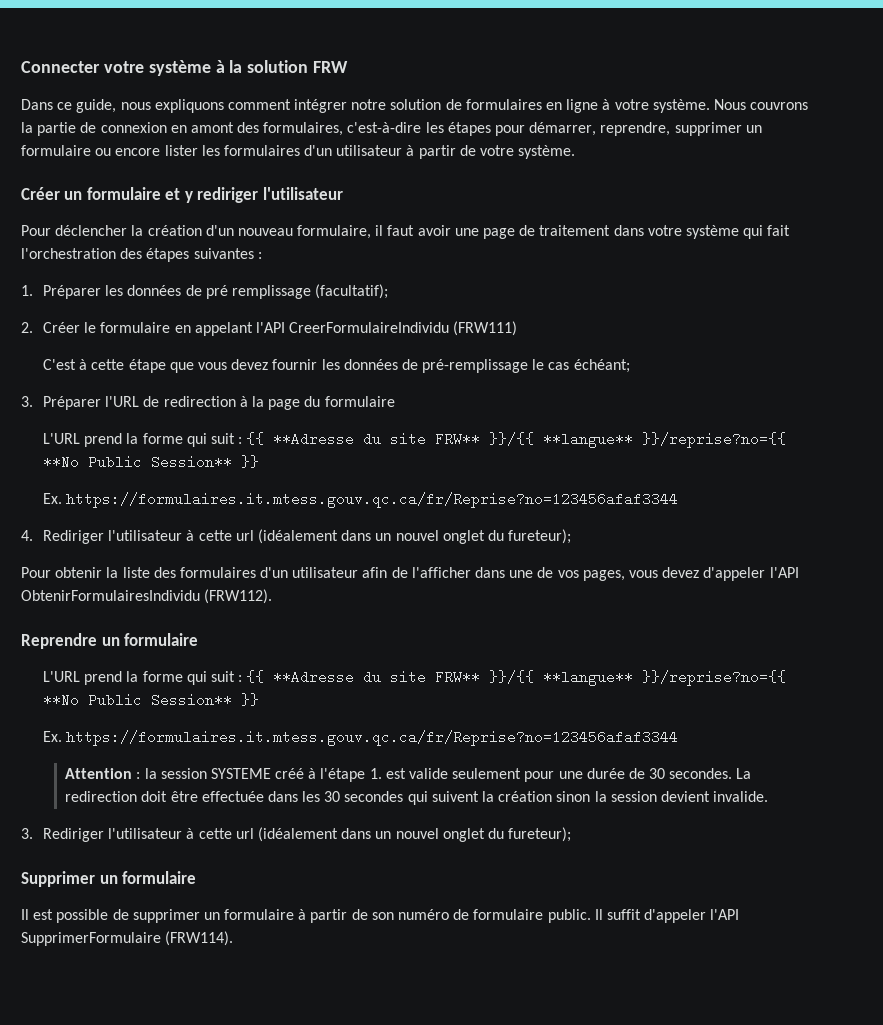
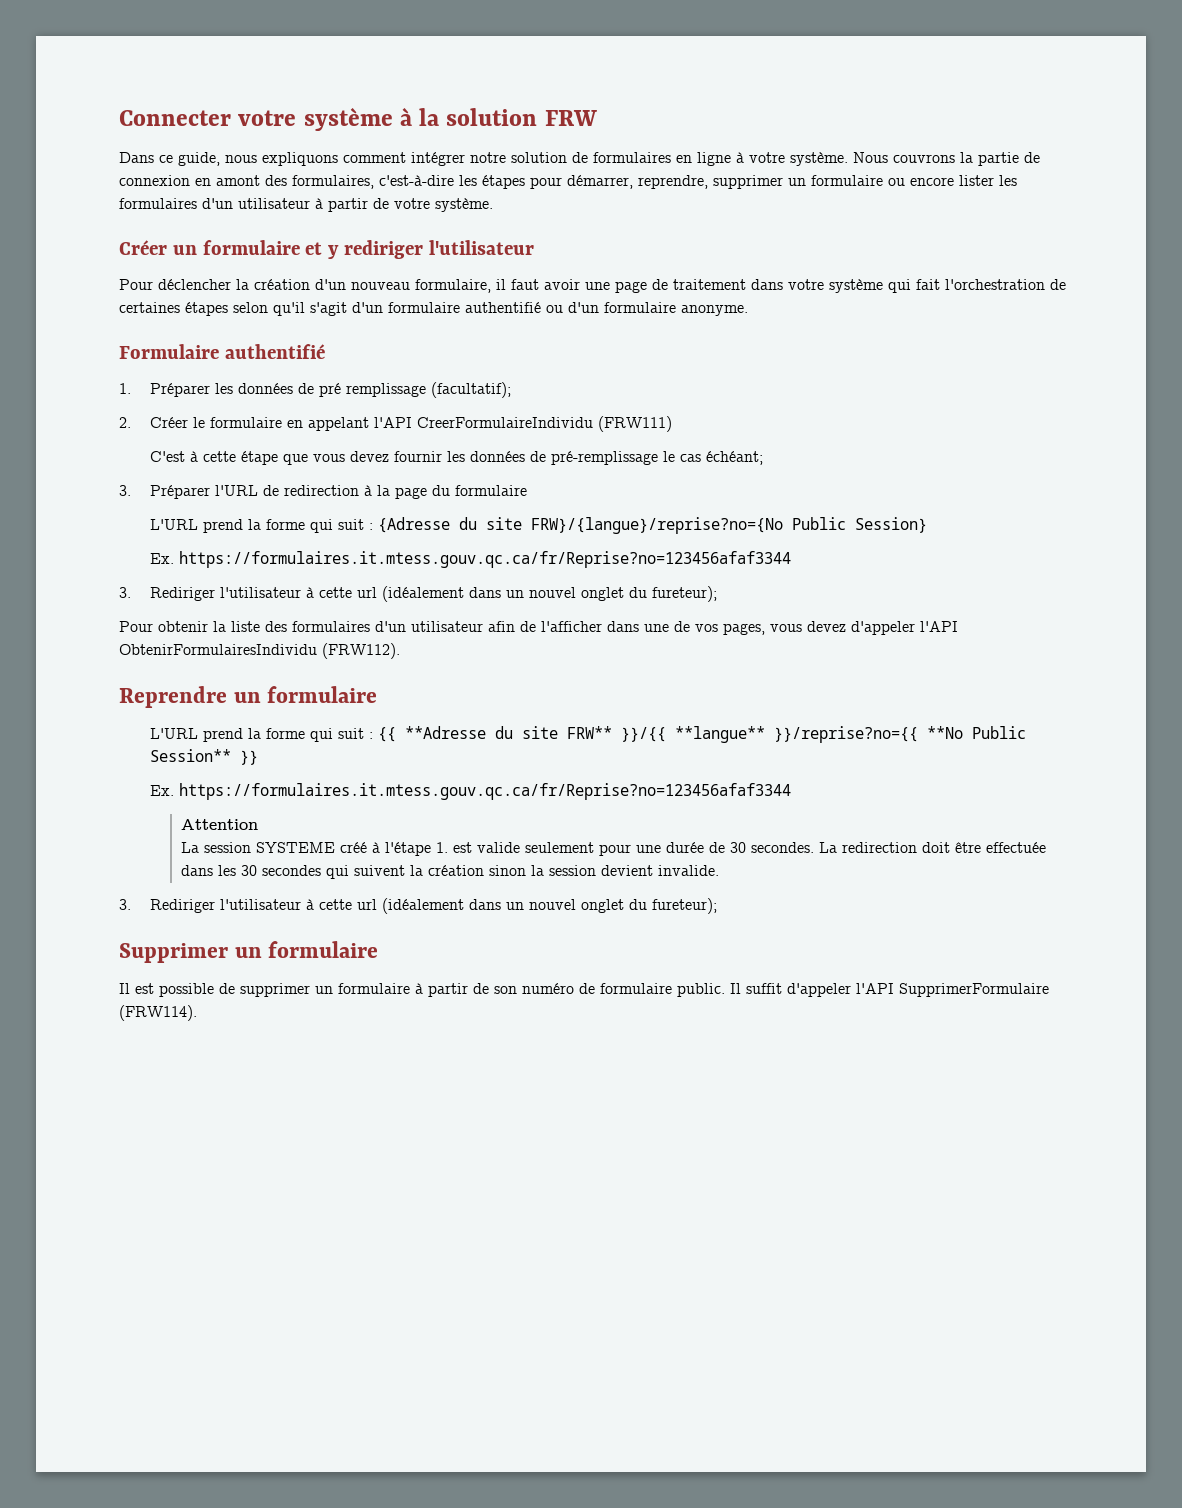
[120,248,262,262] des étapes suivantes : -> [1050,279,1066,290] [119,302,748,316] [119,344,325,359] de certaines étapes selon qu'il s'agit d'un formulaire authentifié ou d'un formulaire anonyme. // Formulaire authentifié
[246,432,787,448] [43,455,260,469] [43,492,679,508] [21,530,33,541] {{ **Adresse du site FRW** }}/{{ **langue** }}/reprise?no={{ **No Public Session** }} // Ex. https://formulaires.it.mtess.gouv.qc.ca/fr/Reprise?no=123456afaf3344 // 4. -> [377,517,927,534] [149,551,791,568] [119,587,131,598] {Adresse du site FRW}/{langue}/reprise?no={No Public Session} // Ex. https://formulaires.it.mtess.gouv.qc.ca/fr/Reprise?no=123456afaf3344 // 3.
[136,768,157,779] : la -> [180,842,199,853] // La

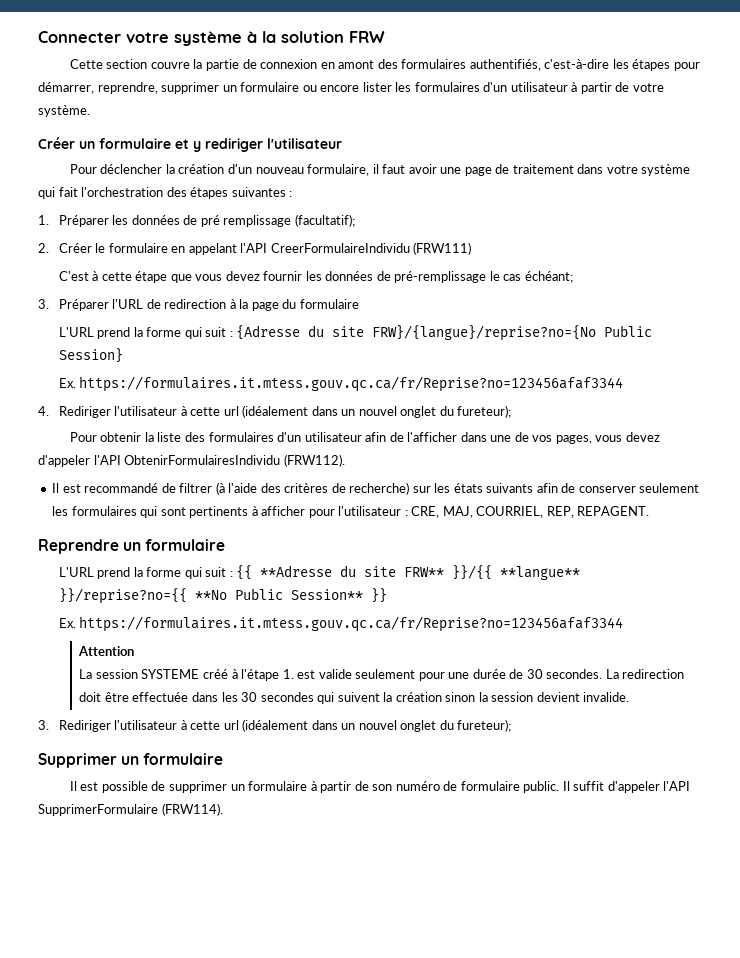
[119,152,955,166] Dans ce guide, nous expliquons comment intégrer notre solution de formulaires en ligne à votre système. Nous couvrons -> [69,59,190,69] Cette section couvre
[292,175,374,189] formulaires, -> [401,59,541,71] formulaires authentifiés,
[1050,279,1066,290] [119,302,748,316] [119,344,325,359] de certaines étapes selon qu'il s'agit d'un formulaire authentifié ou d'un formulaire anonyme. // Formulaire authentifié -> [166,187,293,199] des étapes suivantes :
[119,587,131,598] 3. -> [38,406,49,416] 4.
(400, 651) none -> [52,482,700,495] [52,506,650,518] // Il est recommandé de filtrer (à l'aide des critères de recherche) sur les états suivants afin de conserver seulement les formulaires qui sont pertinents à afficher pour l'utilisateur : CRE, MAJ, COURRIEL, REP, REPAGENT.

